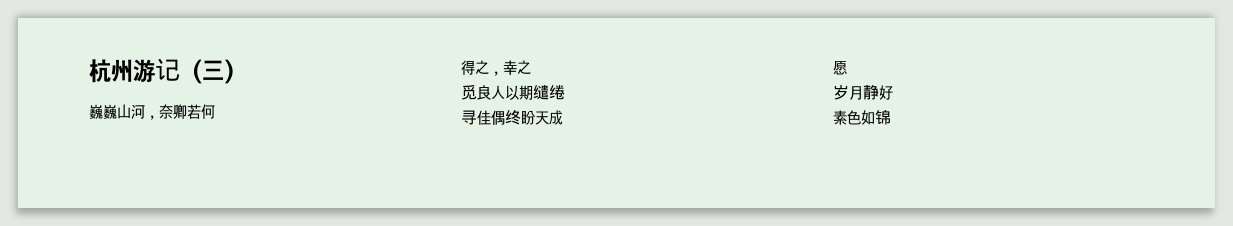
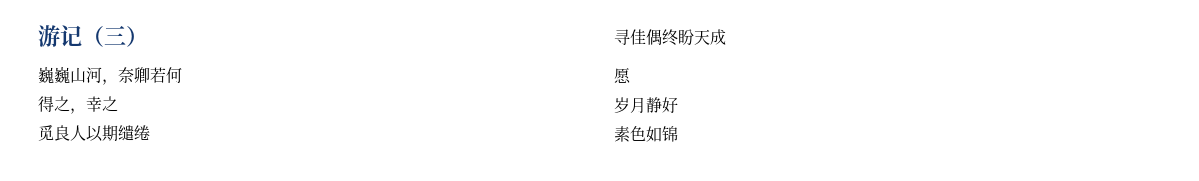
[89,59,133,83] 杭州 -> (38, 36) none

